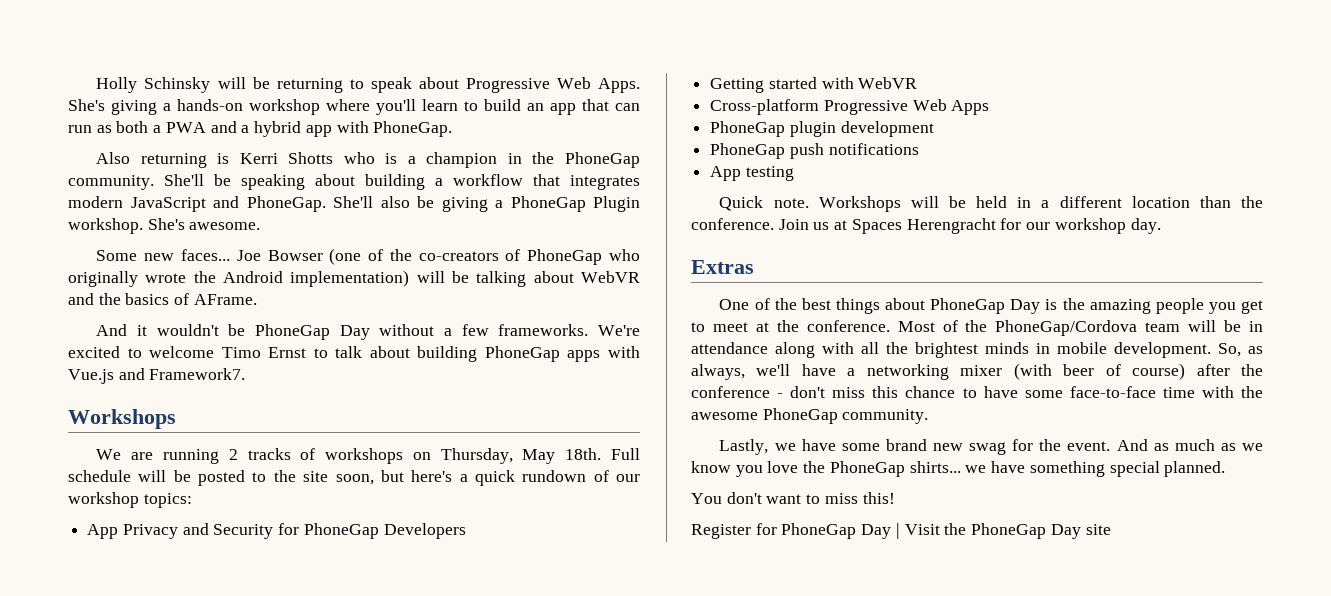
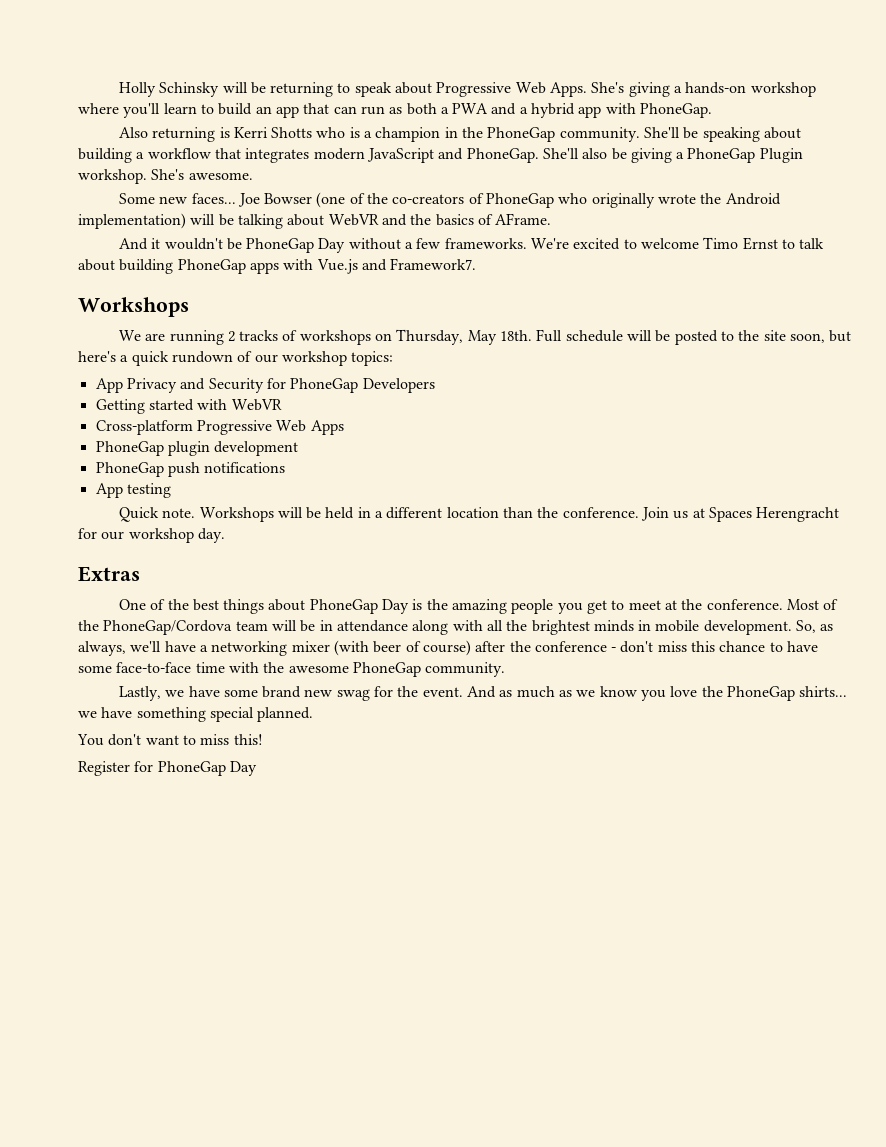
[895,523,1111,539] | Visit the PhoneGap Day site -> (257, 768) none

